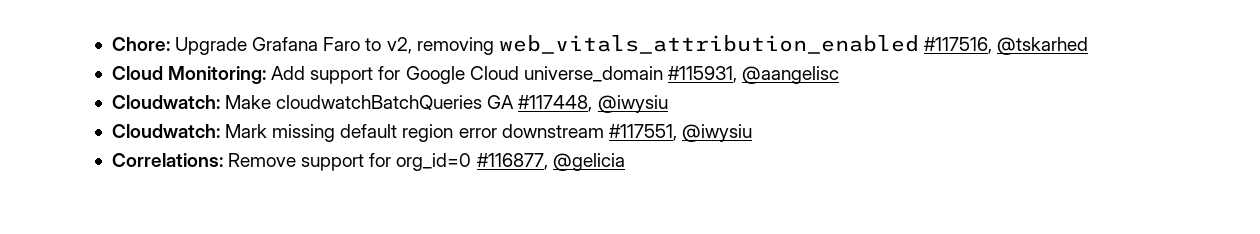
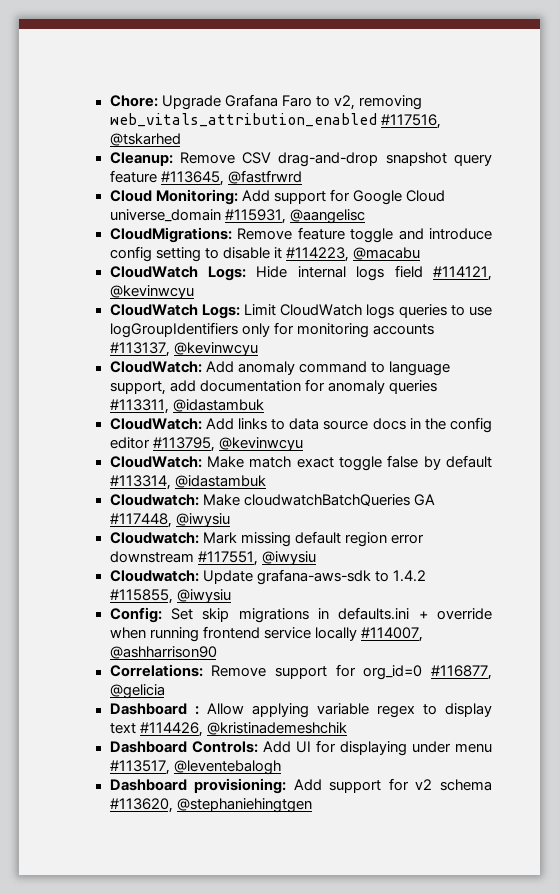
(1089, 46) none -> [109,152,493,167] [109,170,302,186] // Cleanup: Remove CSV drag-and-drop snapshot query feature #113645, @fastfrwrd
(840, 75) none -> [109,227,492,243] [109,246,420,262] [109,265,493,281] [109,285,194,299] [109,304,493,319] [109,322,434,338] [109,342,258,357] [109,361,450,376] [109,379,437,395] [109,399,264,414] [109,417,493,433] [109,437,303,452] [109,455,493,471] [109,475,266,490] // CloudMigrations: Remove feature toggle and introduce config setting to disable it #114223, @macabu // CloudWatch Logs: Hide internal logs field #114121, @kevinwcyu // CloudWatch Logs: Limit CloudWatch logs queries to use logGroupIdentifiers only for monitoring accounts #113137, @kevinwcyu // CloudWatch: Add anomaly command to language support, add documentation for anomaly queries #113311, @idastambuk // CloudWatch: Add links to data source docs in the config editor #113795, @kevinwcyu // CloudWatch: Make match exact toggle false by default #113314, @idastambuk
(752, 133) none -> [109,569,426,585] [109,589,231,604] [109,607,492,623] [109,626,423,642] [109,646,217,659] // Cloudwatch: Update grafana-aws-sdk to 1.4.2 #115855, @iwysiu // Config: Set skip migrations in defaults.ini + override when running frontend service locally #114007, @ashharrison90
(625, 162) none -> [109,703,492,718] [109,722,347,737] [109,740,492,756] [109,760,281,775] [109,778,492,794] [109,798,312,813] // Dashboard : Allow applying variable regex to display text #114426, @kristinademeshchik // Dashboard Controls: Add UI for displaying under menu #113517, @leventebalogh // Dashboard provisioning: Add support for v2 schema #113620, @stephaniehingtgen

